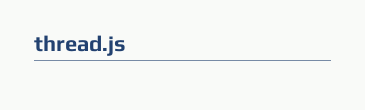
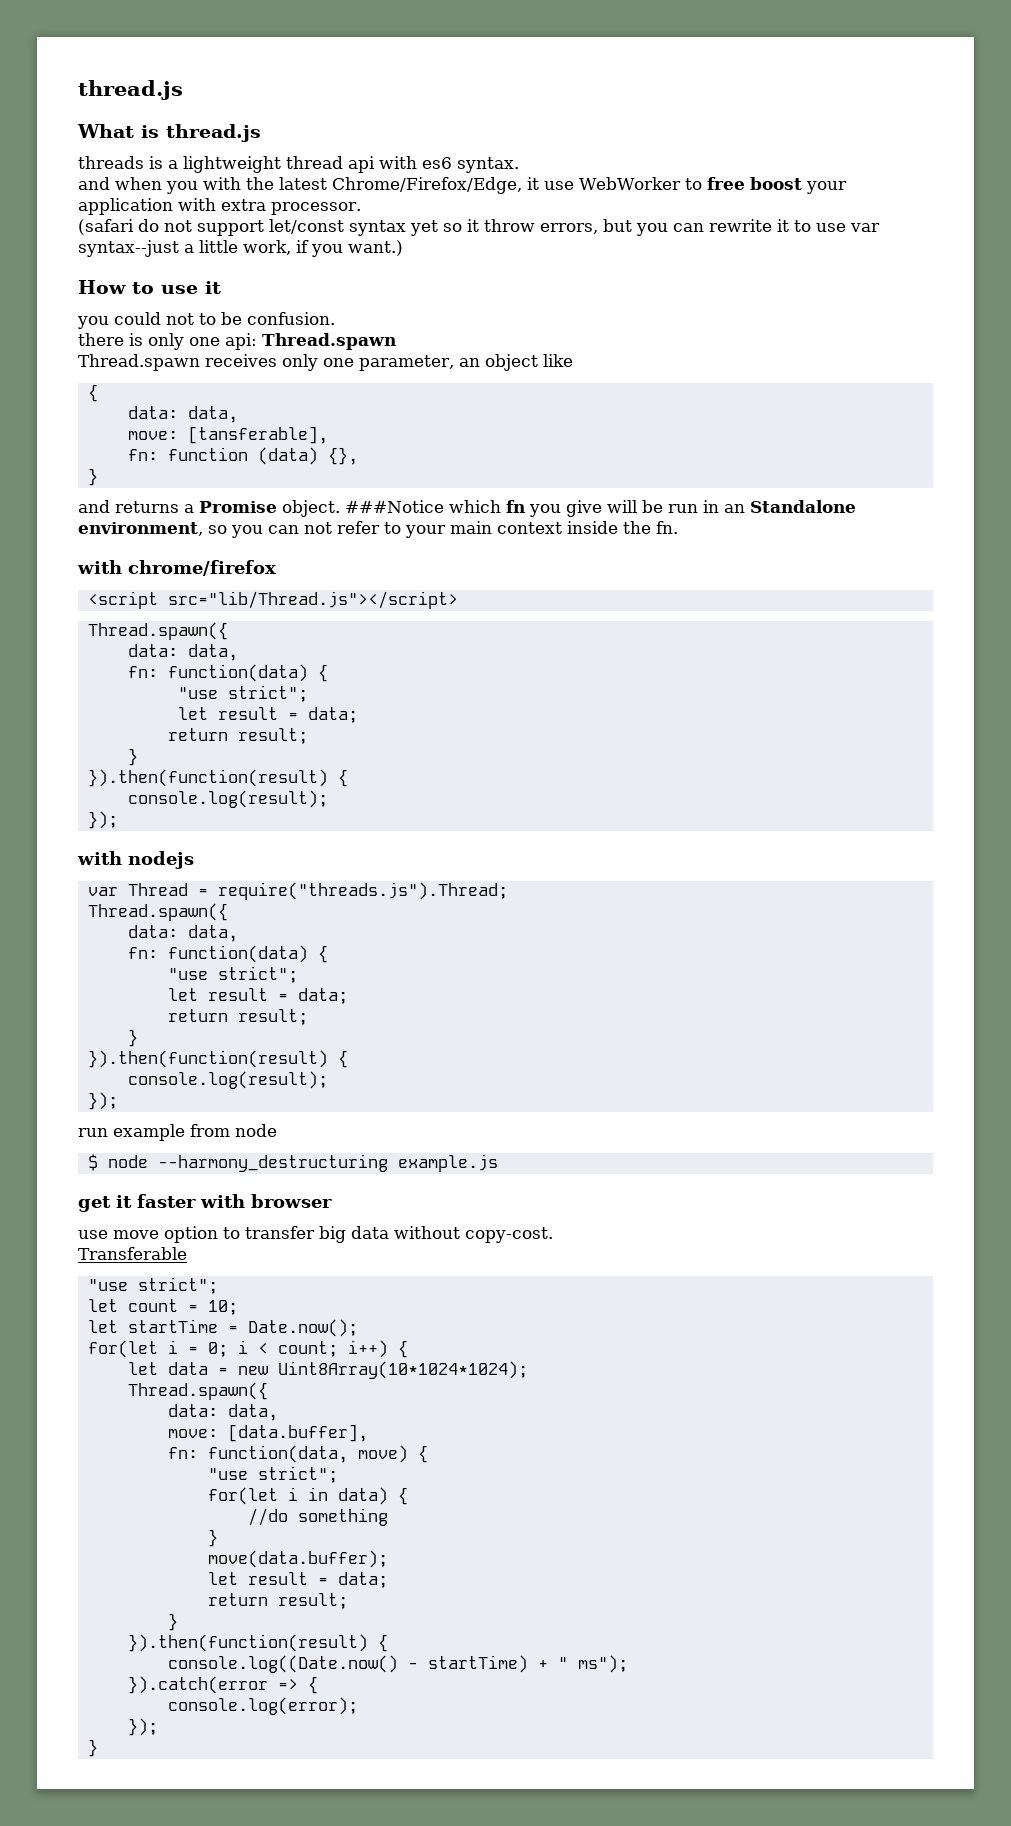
[34,35,126,56] thread.js -> [78,80,183,100] [77,124,261,142] [78,156,519,173] [78,177,847,194] [78,198,361,215] [78,219,880,236] [78,240,403,257] [78,280,221,294] [77,312,335,329] [78,333,396,350] [78,354,573,371] [87,384,98,402] [127,406,238,423] [127,426,328,444] [127,447,358,465] [87,468,98,486] [78,500,856,517] [78,521,678,538] [77,560,276,576] [87,591,458,609] [87,622,228,640] [127,644,238,661] [127,664,328,682] [177,685,308,702] [177,707,358,723] [167,728,308,744] [127,748,138,766] [87,769,348,787] [127,790,328,808] [87,811,118,829] [77,851,194,869] [87,882,508,900] [87,903,228,921] [127,925,238,942] [127,945,328,963] [167,966,298,983] [167,988,348,1004] [167,1009,308,1025] [127,1029,138,1047] [87,1050,348,1068] [127,1071,328,1089] [87,1092,118,1110] [78,1124,277,1141] [87,1154,498,1172] [78,1194,332,1212] [78,1226,553,1243] [78,1247,187,1260] [87,1277,218,1294] [87,1299,238,1315] [87,1319,358,1337] [87,1340,408,1358] [127,1361,528,1379] [127,1382,268,1400] [167,1404,278,1421] [167,1424,368,1442] [167,1445,428,1463] [207,1466,338,1483] [207,1487,408,1505] [247,1508,388,1526] [207,1529,218,1547] [207,1550,388,1568] [207,1572,388,1588] [207,1593,348,1609] [167,1613,178,1631] [127,1634,388,1652] [167,1655,628,1673] [127,1676,318,1694] [167,1697,358,1715] [127,1718,158,1736] [87,1739,98,1757] thread.js // What is thread.js // threads is a lightweight thread api with es6 syntax. // and when you with the latest Chrome/Firefox/Edge, it use WebWorker to free boost your application with extra processor. // (safari do not support let/const syntax yet so it throw errors, but you can rewrite it to use var syntax--just a little work, if you want.) // How to use it // you could not to be confusion. // there is only one api: Thread.spawn // Thread.spawn receives only one parameter, an object like // { // data: data, // move: [tansferable], // fn: function (data) {}, // } // and returns a Promise object. ###Notice which fn you give will be run in an Standalone environment, so you can not refer to your main context inside the fn. // with chrome/firefox // <script src="lib/Thread.js"></script> // Thread.spawn({ // data: data, // fn: function(data) { // "use strict"; // let result = data; // return result; // } // }).then(function(result) { // console.log(result); // }); // with nodejs // var Thread = require("threads.js").Thread; // Thread.spawn({ // data: data, // fn: function(data) { // "use strict"; // let result = data; // return result; // } // }).then(function(result) { // console.log(result); // }); // run example from node // $ node --harmony_destructuring example.js // get it faster with browser // use move option to transfer big data without copy-cost. // Transferable // "use strict"; // let count = 10; // let startTime = Date.now(); // for(let i = 0; i < count; i++) { // let data = new Uint8Array(10*1024*1024); // Thread.spawn({ // data: data, // move: [data.buffer], // fn: function(data, move) { // "use strict"; // for(let i in data) { // //do something // } // move(data.buffer); // let result = data; // return result; // } // }).then(function(result) { // console.log((Date.now() - startTime) + " ms"); // }).catch(error => { // console.log(error); // }); // }

